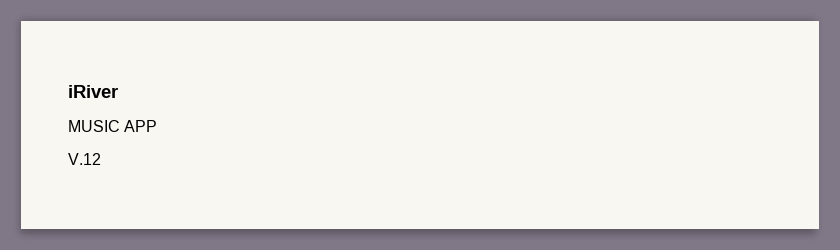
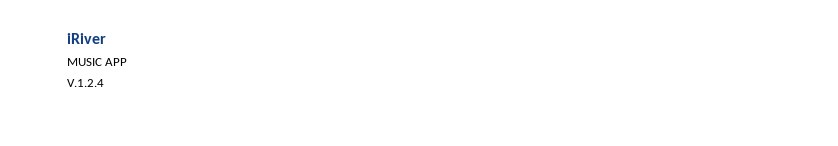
[68,153,101,165] V.12 -> [67,79,104,87] V.1.2.4

